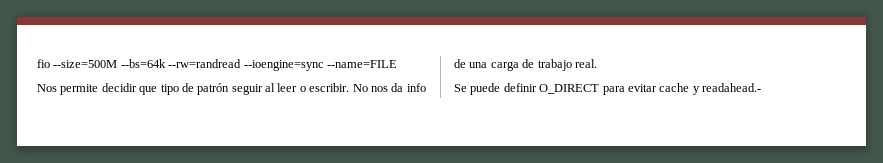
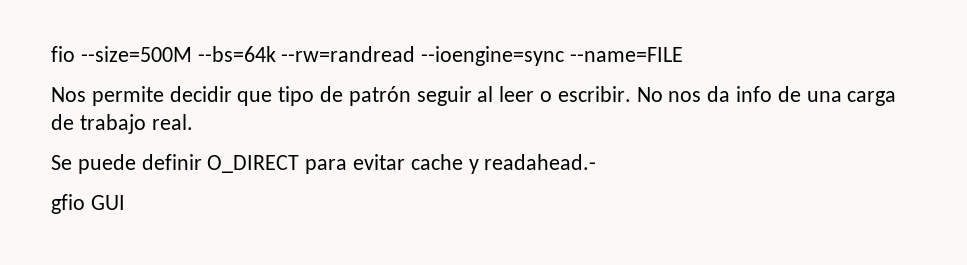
(761, 87) none -> [51,194,125,214] // gfio GUI

